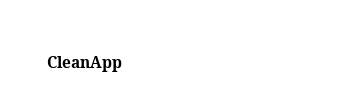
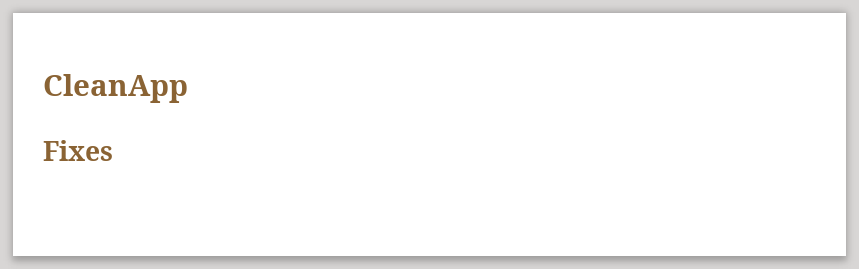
(122, 64) none -> [43,140,113,161] // Fixes

